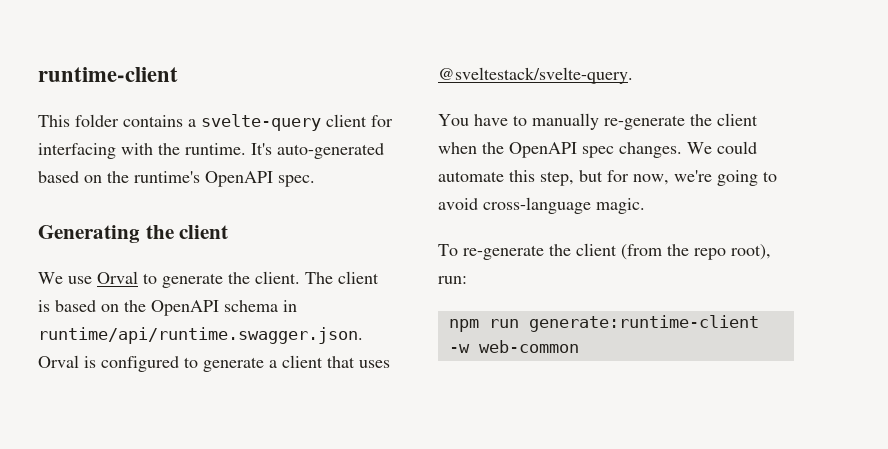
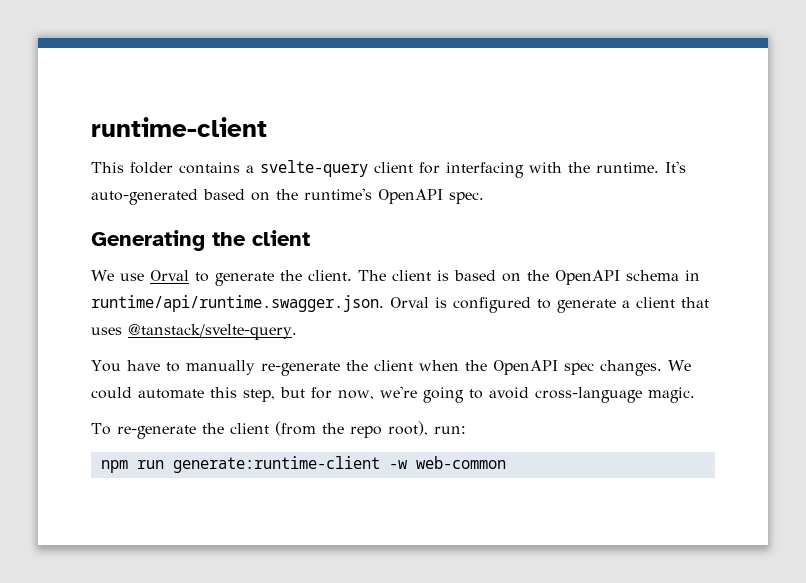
[438,67,633,84] @sveltestack/svelte-query. -> [128,324,297,340] @tanstack/svelte-query.

